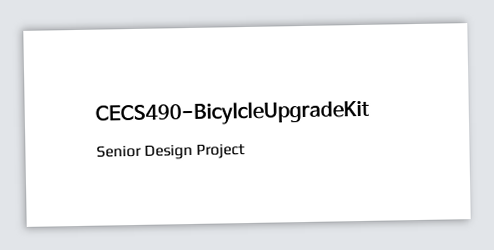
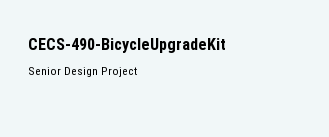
[95,99,370,127] CECS490-BicylcleUpgradeKit -> [28,38,226,53] CECS-490-BicycleUpgradeKit

